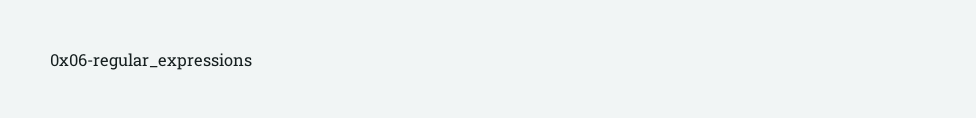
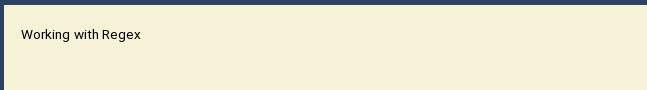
[50,53,252,70] 0x06-regular_expressions -> [21,29,142,42] Working with Regex

